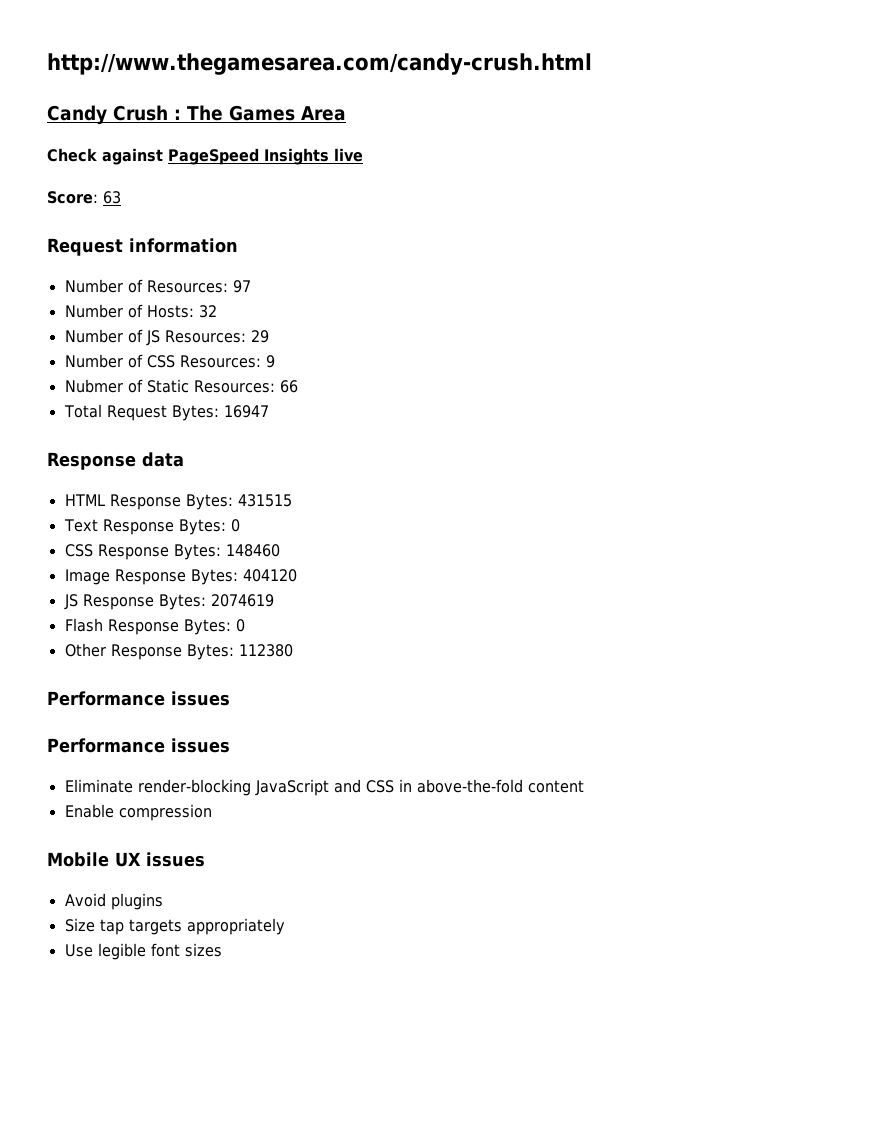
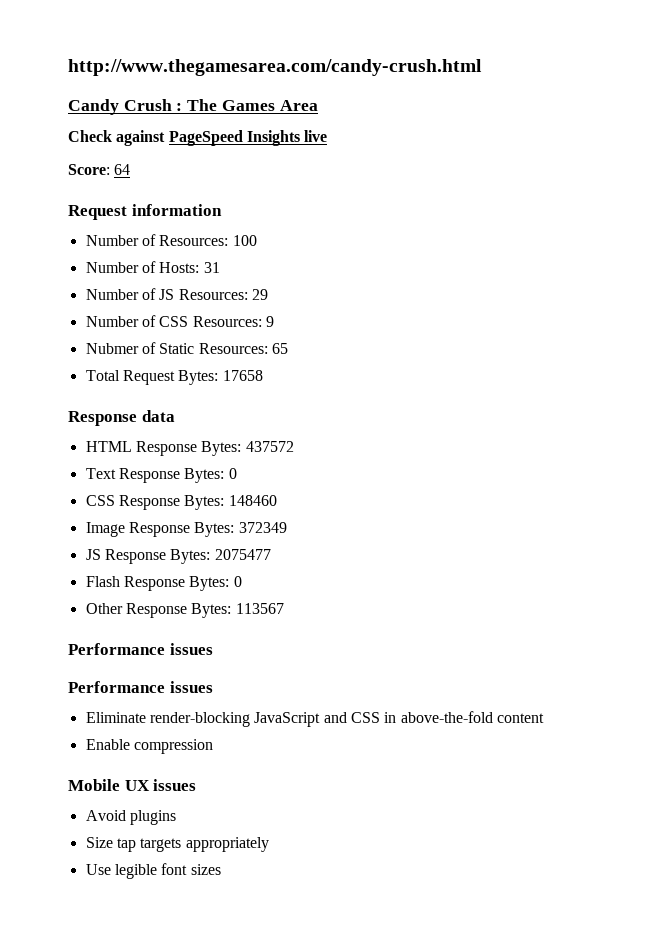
[103,191,121,204] 63 -> [114,164,131,175] 64
[232,280,251,293] 97 -> [232,235,257,246] 100
[198,305,217,318] 32 -> [203,262,220,273] 31
[279,380,298,393] 66 -> [271,343,288,354] 65
[223,405,269,418] 16947 -> [222,370,263,381] 17658
[237,494,292,507] 431515 -> [245,441,294,452] 437572
[242,569,297,582] 404120 -> [238,522,287,533] 372349
[210,594,274,607] 2074619 -> [214,549,271,560] 2075477
[238,644,293,657] 112380 -> [235,603,284,614] 113567

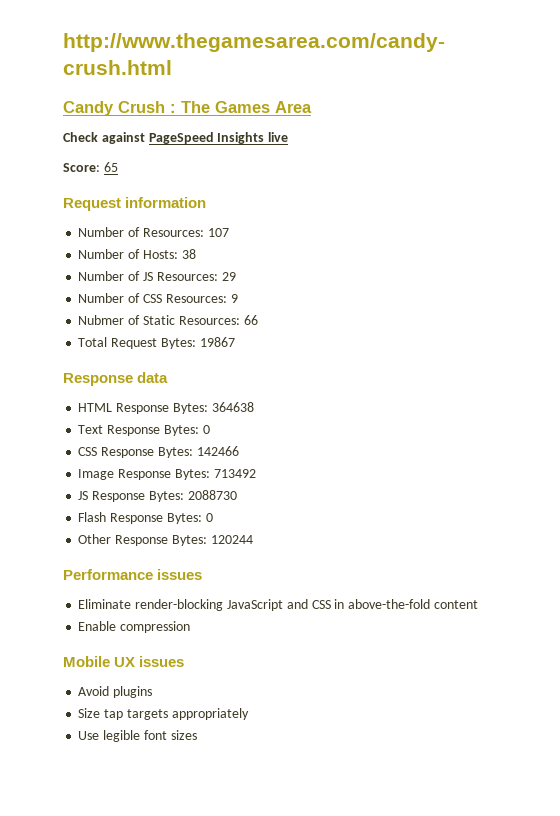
[114,164,131,175] 64 -> [103,162,118,172] 65
[232,235,257,246] 100 -> [207,228,229,237] 107
[203,262,220,273] 31 -> [181,249,196,259] 38
[271,343,288,354] 65 -> [243,315,258,325] 66
[222,370,263,381] 17658 -> [199,337,235,347] 19867
[245,441,294,452] 437572 -> [211,402,254,412] 364638
[228,495,277,506] 148460 -> [196,446,239,456] 142466
[238,522,287,533] 372349 -> [213,469,256,478] 713492
[214,549,271,560] 2075477 -> [187,490,237,500] 2088730
[235,603,284,614] [68,643,213,655] 113567 // Performance issues -> [210,535,253,544] 120244

